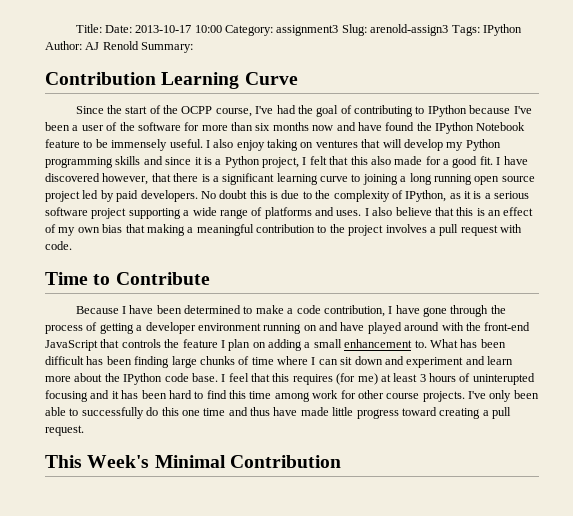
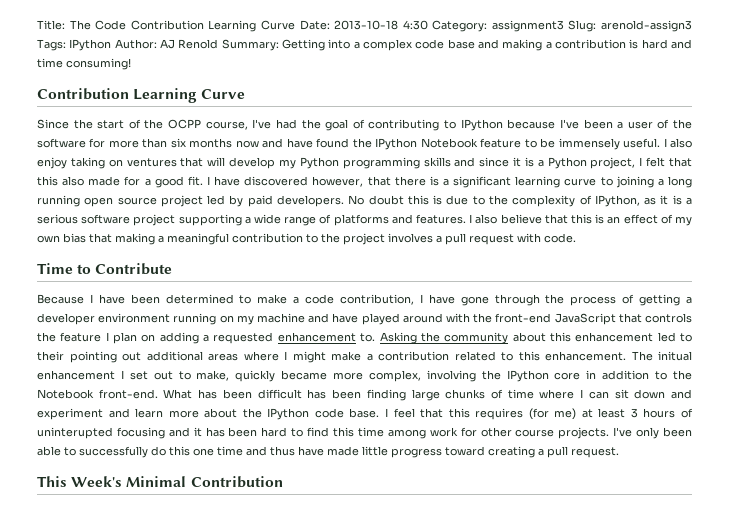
[104,25,222,33] Date: 2013-10-17 10:00 -> [69,20,428,32] The Code Contribution Learning Curve Date: 2013-10-18 4:30
(194, 47) none -> [282,39,692,51] [37,58,131,70] Getting into a complex code base and making a contribution is hard and time consuming!
[336,210,362,216] uses. -> [415,214,466,224] features.
(317, 328) none -> [236,313,305,325] my machine
[313,339,342,348] small -> [213,332,274,344] requested
(427, 344) none -> [379,332,693,344] [37,351,692,363] [37,370,692,382] [37,389,158,399] Asking the community about this enhancement led to their pointing out additional areas where I might make a contribution related to this enhancement. The initual enhancement I set out to make, quickly became more complex, involving the IPython core in addition to the Notebook front-end.

